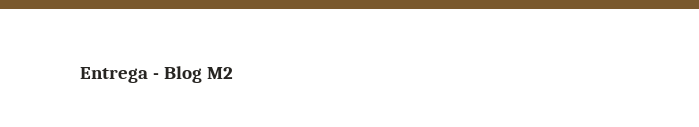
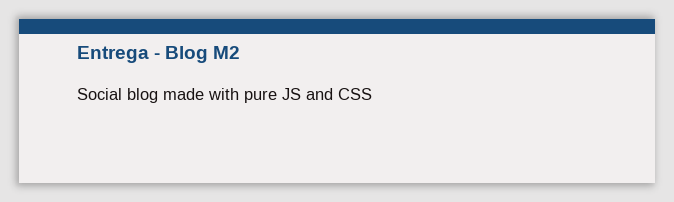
(233, 73) none -> [77,88,372,103] // Social blog made with pure JS and CSS

